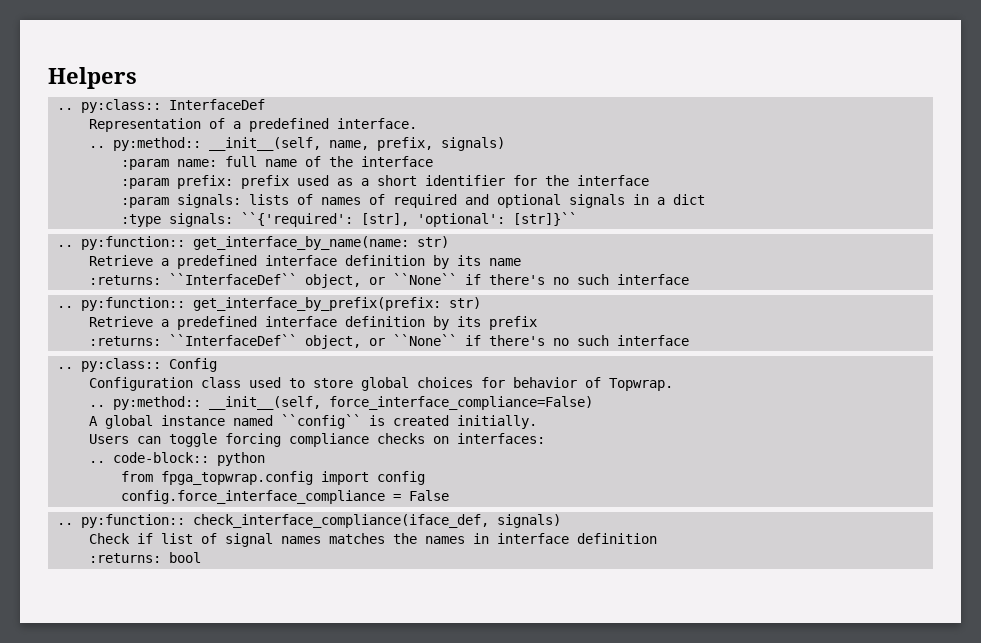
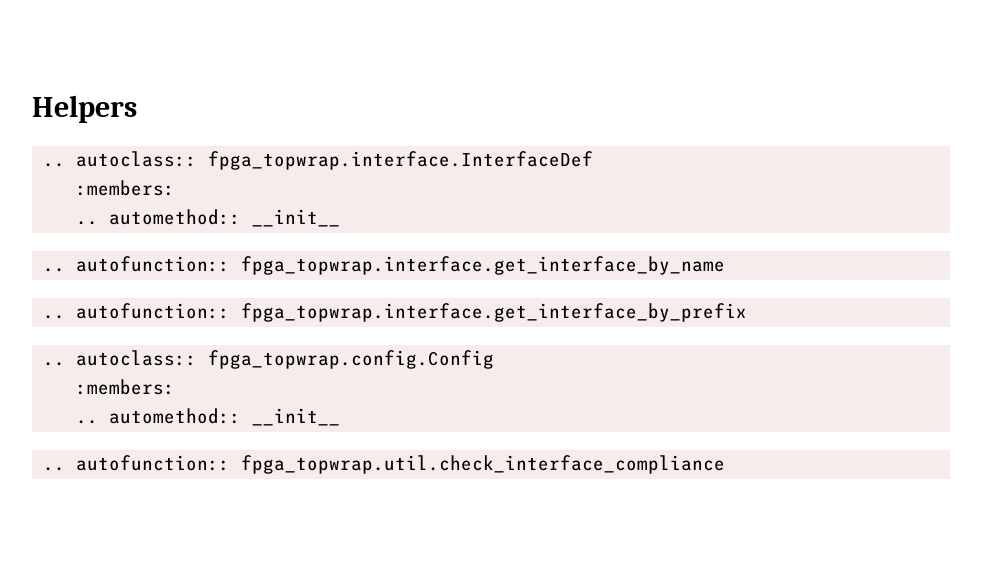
[81,99,266,113] [89,118,418,132] [89,137,506,151] [121,156,434,170] [121,175,650,189] [121,194,706,208] [121,212,578,227] [57,236,450,250] [89,255,522,269] [89,273,690,288] [57,297,482,311] [89,316,538,330] [89,334,690,349] [57,358,218,372] [89,377,674,391] [89,396,594,410] [89,414,538,429] [89,433,546,447] [89,452,266,466] [121,471,426,485] [121,490,450,504] [57,514,562,528] [89,533,658,547] [89,552,202,563] py:class:: InterfaceDef // Representation of a predefined interface. // .. py:method:: __init__(self, name, prefix, signals) // :param name: full name of the interface // :param prefix: prefix used as a short identifier for the interface // :param signals: lists of names of required and optional signals in a dict // :type signals: ``{'required': [str], 'optional': [str]}`` // .. py:function:: get_interface_by_name(name: str) // Retrieve a predefined interface definition by its name // :returns: ``InterfaceDef`` object, or ``None`` if there's no such interface // .. py:function:: get_interface_by_prefix(prefix: str) // Retrieve a predefined interface definition by its prefix // :returns: ``InterfaceDef`` object, or ``None`` if there's no such interface // .. py:class:: Config // Configuration class used to store global choices for behavior of Topwrap. // .. py:method:: __init__(self, force_interface_compliance=False) // A global instance named ``config`` is created initially. // Users can toggle forcing compliance checks on interfaces: // .. code-block:: python // from fpga_topwrap.config import config // config.force_interface_compliance = False // .. py:function:: check_interface_compliance(iface_def, signals) // Check if list of signal names matches the names in interface definition // :returns: bool -> [76,151,594,170] [76,180,176,196] [76,209,341,227] [43,256,726,275] [43,303,748,322] [43,350,495,369] [76,379,176,395] [76,408,341,426] [43,455,726,474] autoclass:: fpga_topwrap.interface.InterfaceDef // :members: // .. automethod:: __init__ // .. autofunction:: fpga_topwrap.interface.get_interface_by_name // .. autofunction:: fpga_topwrap.interface.get_interface_by_prefix // .. autoclass:: fpga_topwrap.config.Config // :members: // .. automethod:: __init__ // .. autofunction:: fpga_topwrap.util.check_interface_compliance

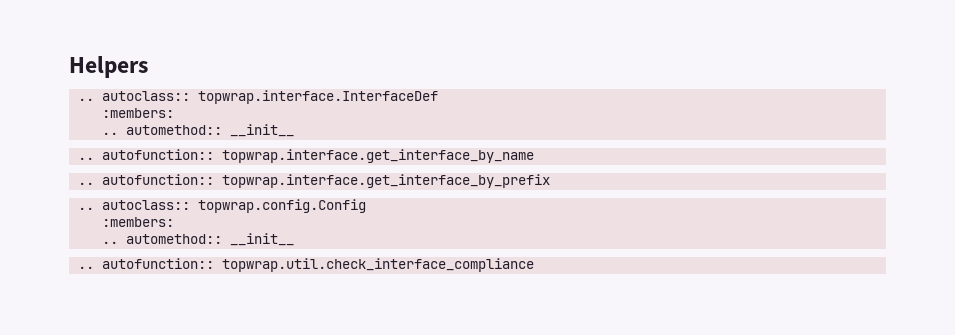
[208,151,594,170] [76,180,176,196] [76,209,341,227] [43,256,726,275] [43,303,748,322] [43,350,495,369] [76,379,176,395] [76,408,341,426] [43,455,726,474] fpga_topwrap.interface.InterfaceDef // :members: // .. automethod:: __init__ // .. autofunction:: fpga_topwrap.interface.get_interface_by_name // .. autofunction:: fpga_topwrap.interface.get_interface_by_prefix // .. autoclass:: fpga_topwrap.config.Config // :members: // .. automethod:: __init__ // .. autofunction:: fpga_topwrap.util.check_interface_compliance -> [198,90,438,104] [102,108,174,118] [102,124,294,137] [78,149,534,163] [78,174,550,188] [78,199,366,213] [102,217,174,227] [102,233,294,246] [78,258,534,272] topwrap.interface.InterfaceDef // :members: // .. automethod:: __init__ // .. autofunction:: topwrap.interface.get_interface_by_name // .. autofunction:: topwrap.interface.get_interface_by_prefix // .. autoclass:: topwrap.config.Config // :members: // .. automethod:: __init__ // .. autofunction:: topwrap.util.check_interface_compliance

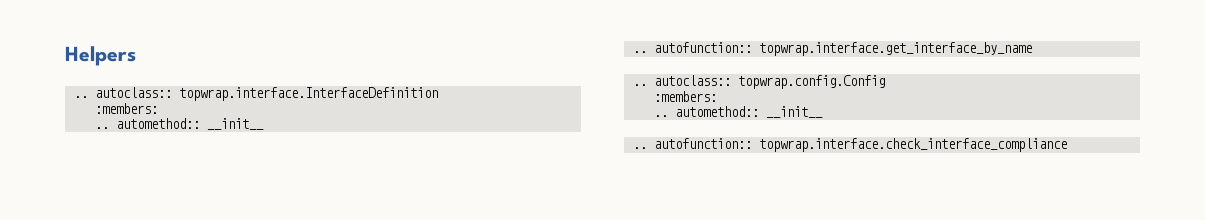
[198,90,438,104] topwrap.interface.InterfaceDef -> [179,87,439,101] topwrap.interface.InterfaceDefinition
[78,174,550,188] // .. autofunction:: topwrap.interface.get_interface_by_prefix -> (1033, 49) none
[222,258,534,272] topwrap.util.check_interface_compliance -> [759,138,1068,152] topwrap.interface.check_interface_compliance

